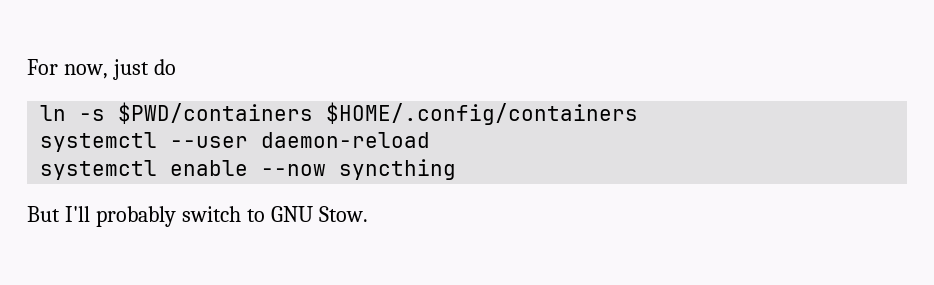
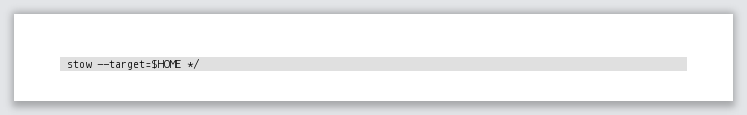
[27,59,176,80] [40,102,639,125] [40,132,431,152] [40,159,457,180] [27,206,368,227] For now, just do // ln -s $PWD/containers $HOME/.config/containers // systemctl --user daemon-reload // systemctl enable --now syncthing // But I'll probably switch to GNU Stow. -> [66,58,200,70] stow --target=$HOME */

